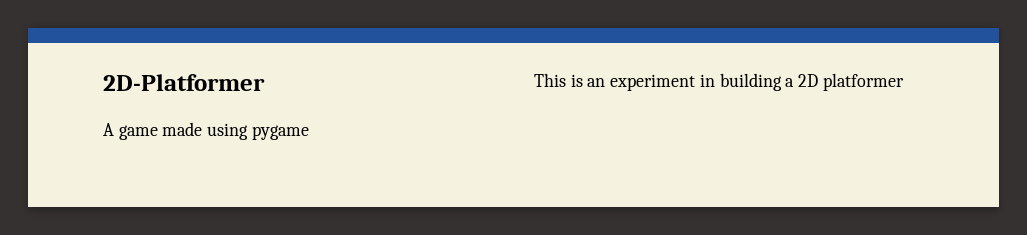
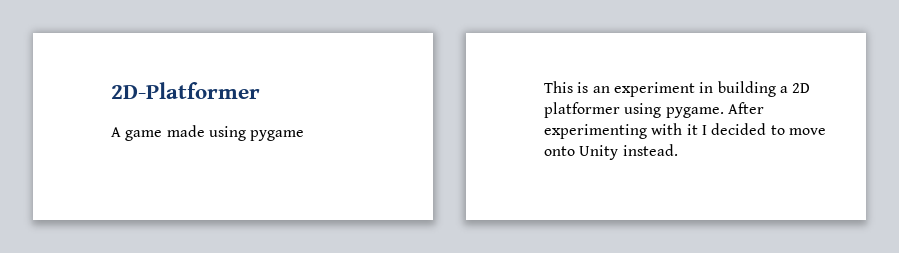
(904, 82) none -> [624,102,764,118] [544,123,826,139] [544,144,678,160] using pygame. After experimenting with it I decided to move onto Unity instead.

